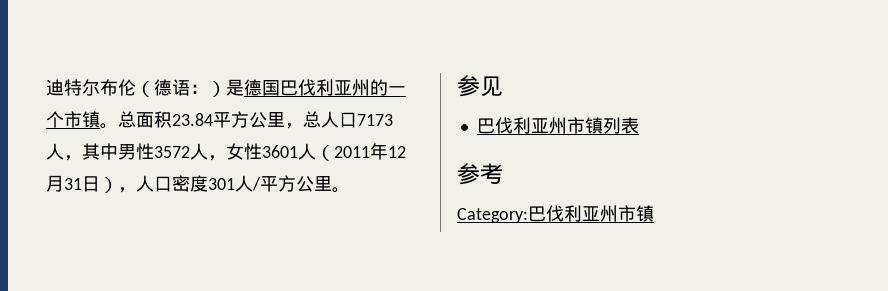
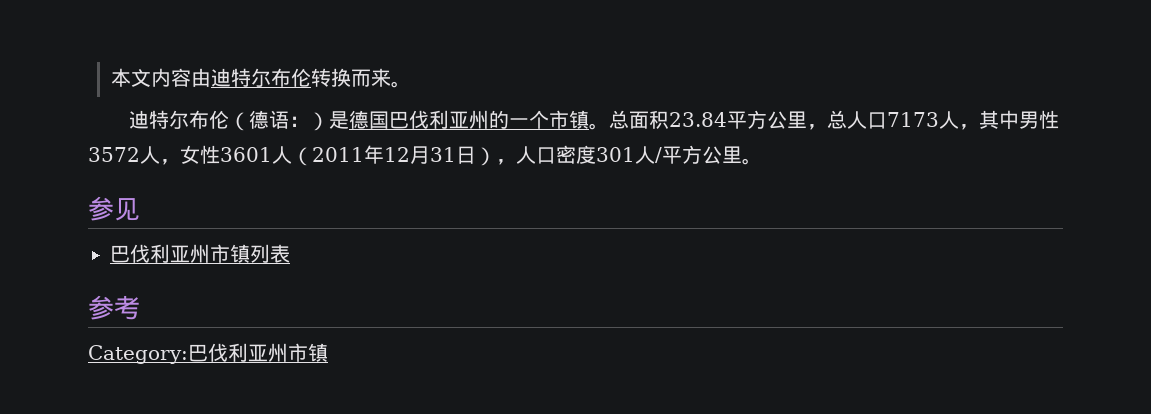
(46, 87) none -> [111,68,412,88] 本文内容由迪特尔布伦转换而来。 //

